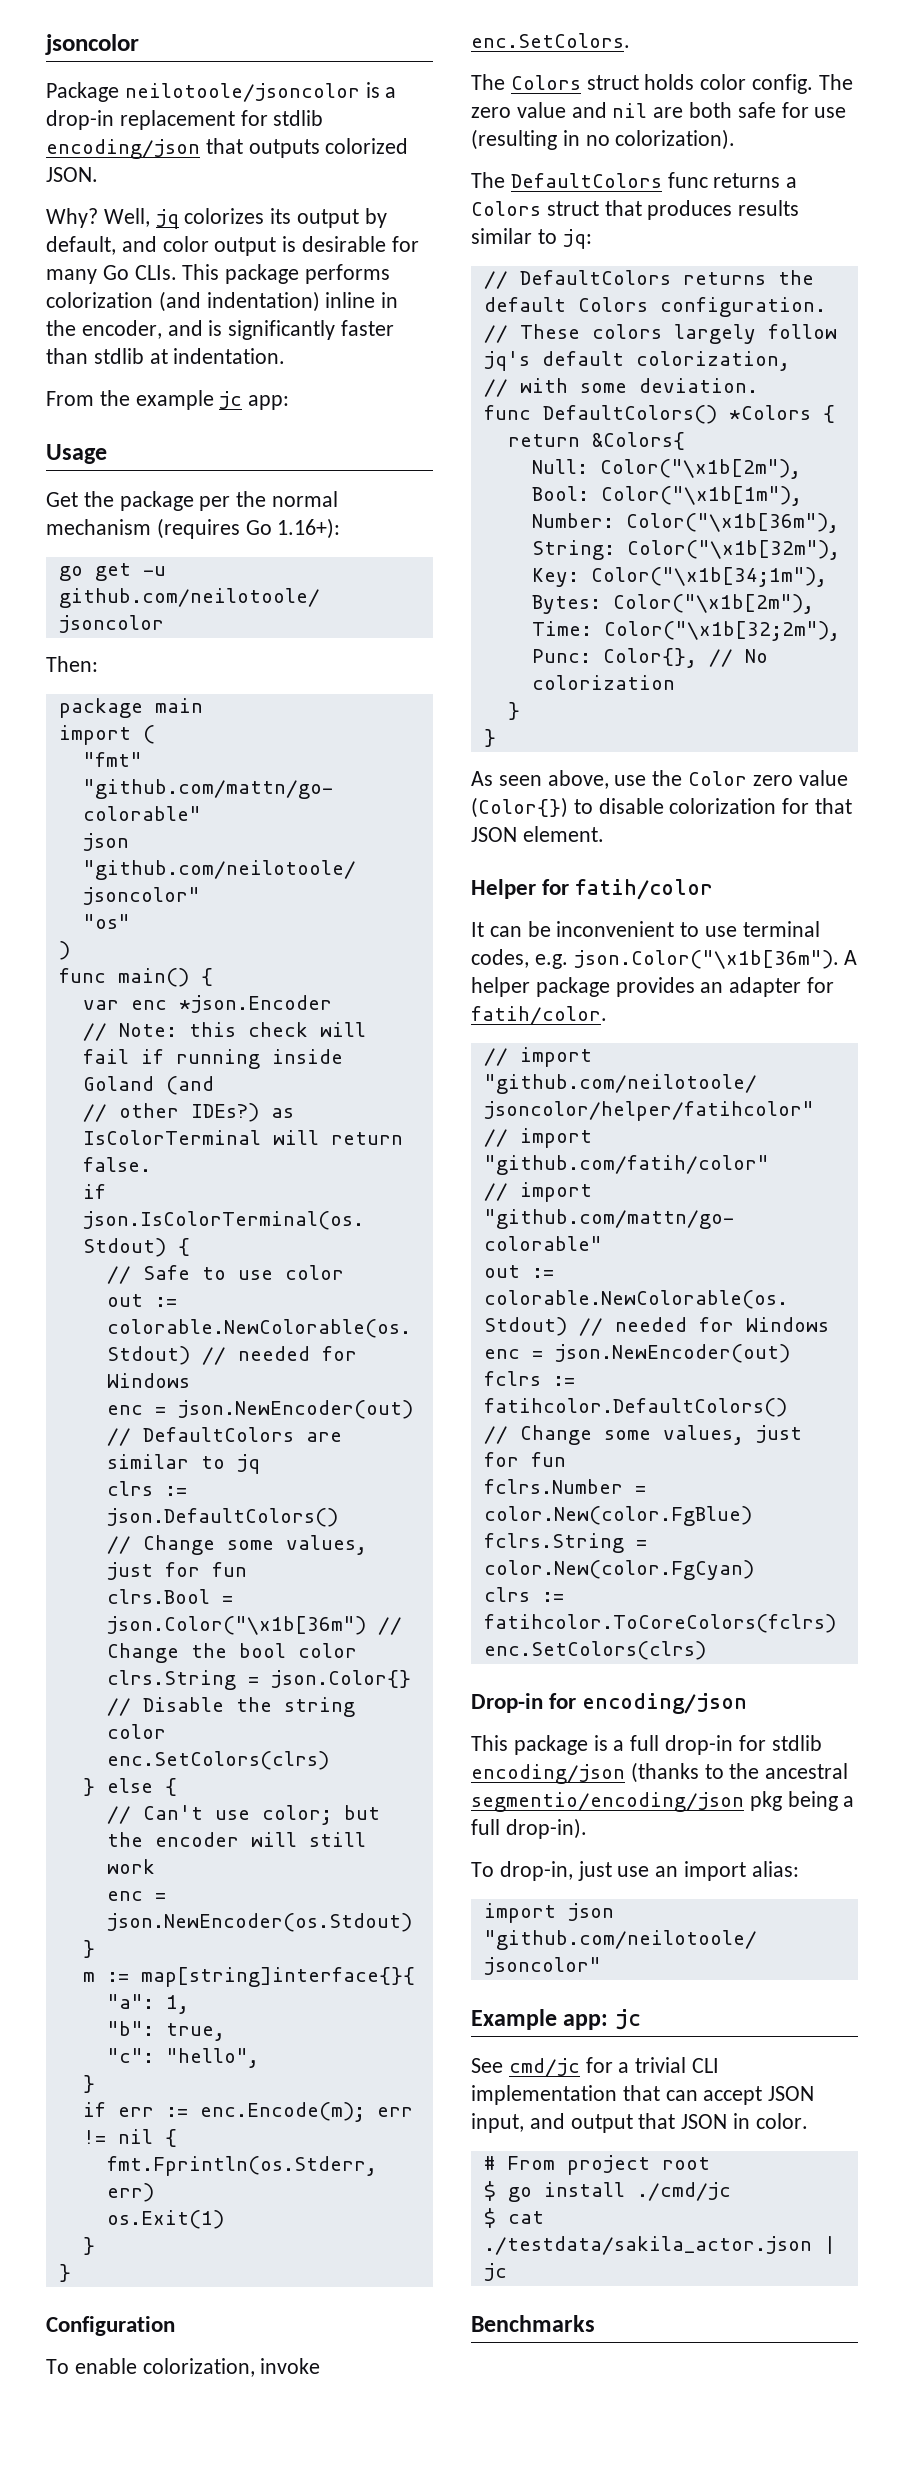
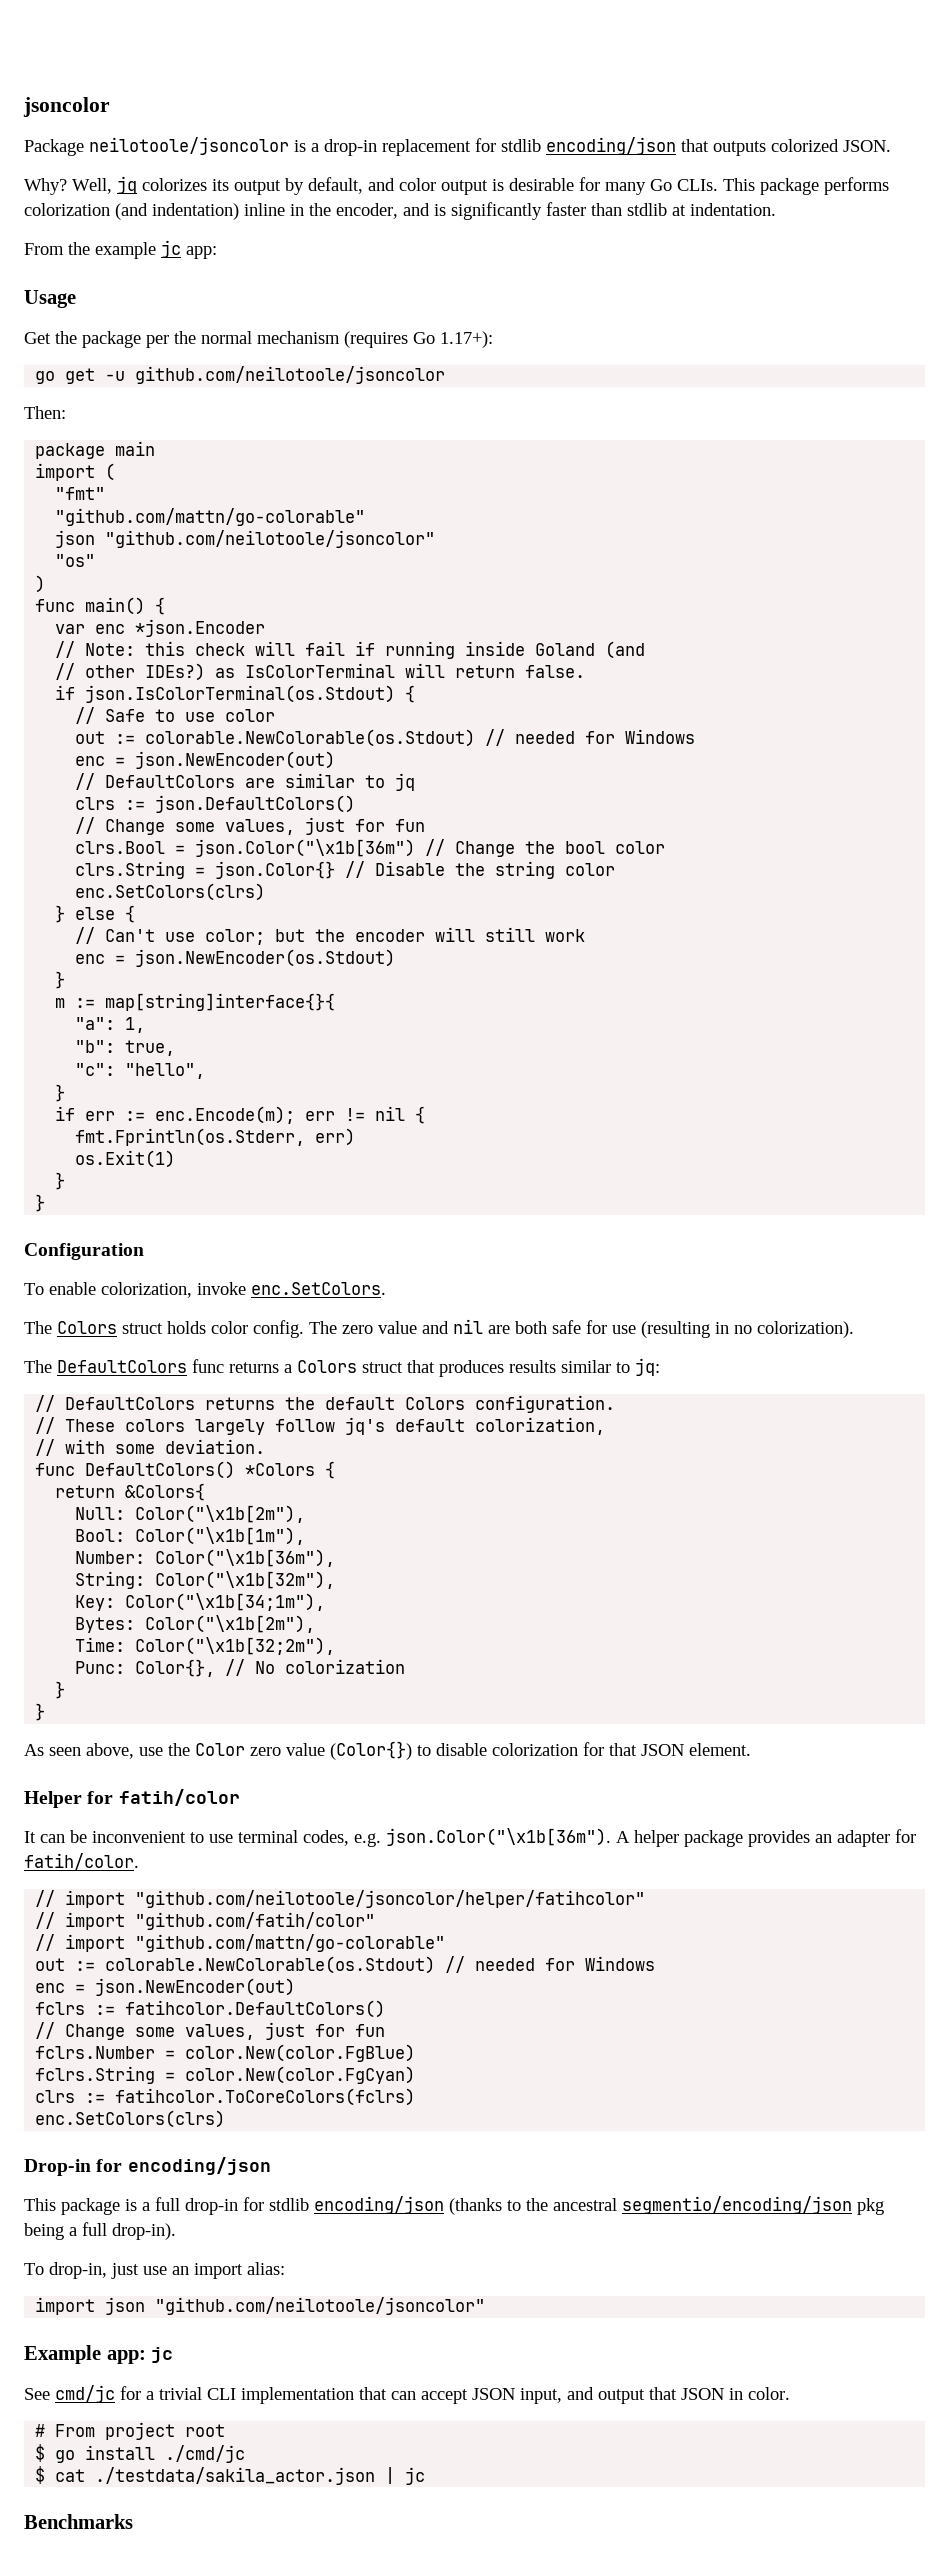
[277,518,341,539] 1.16+): -> [440,331,493,348] 1.17+):

